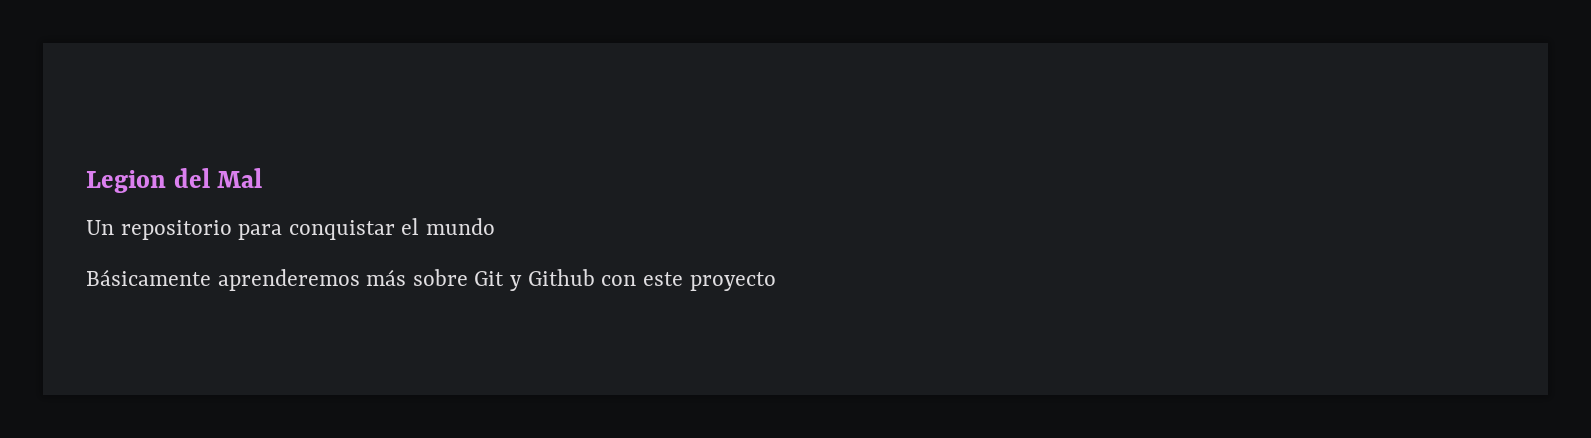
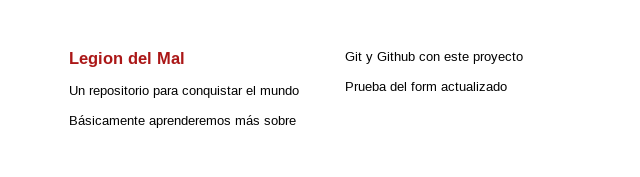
(776, 281) none -> [345,82,507,91] // Prueba del form actualizado

